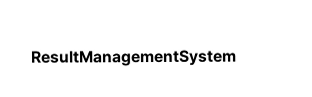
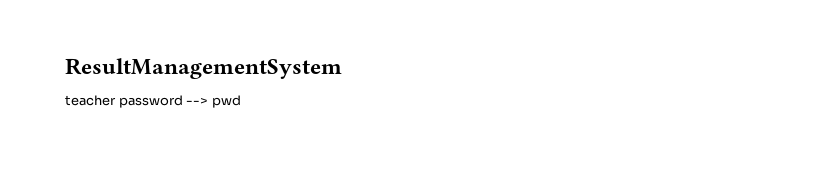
(237, 58) none -> [65,95,241,108] // teacher password --> pwd

